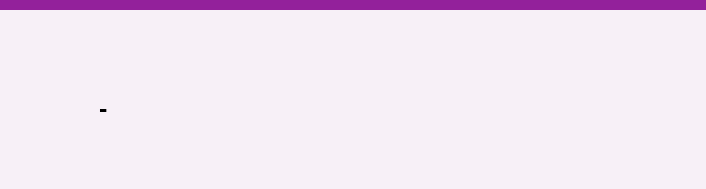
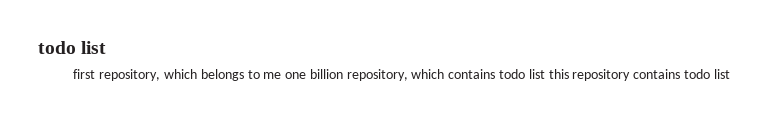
[99,109,107,117] - -> [38,41,107,54] [73,69,730,81] todo list // first repository, which belongs to me one billion repository, which contains todo list this repository contains todo list

